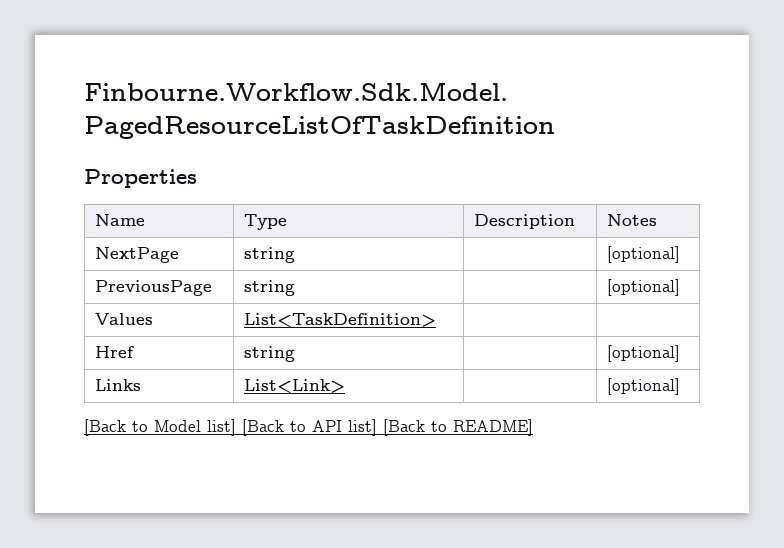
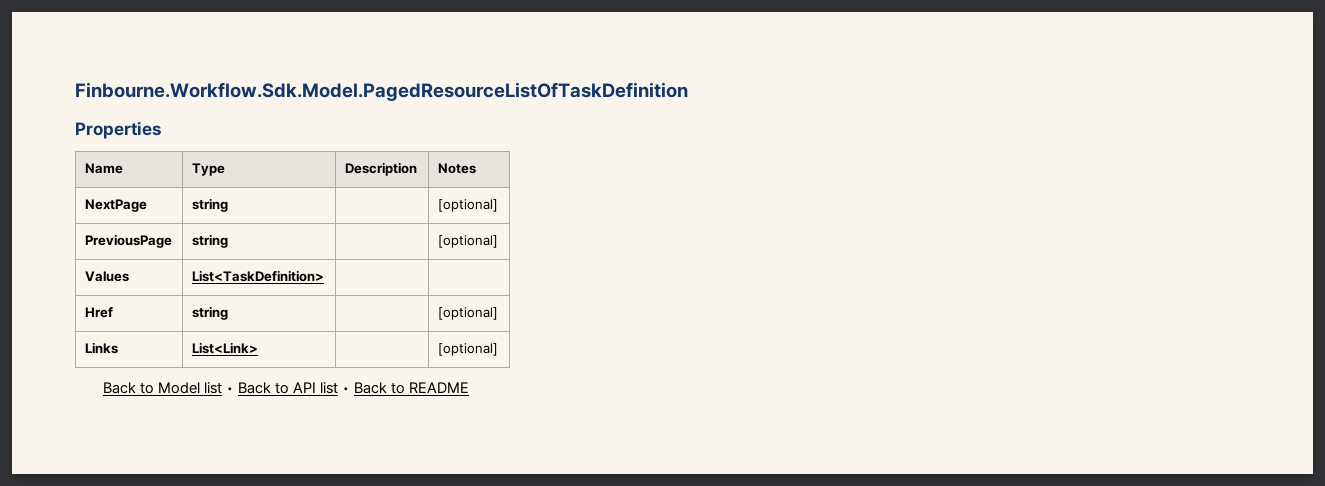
[84,419,126,436] [Back -> [102,382,136,394] Back
[207,419,533,436] list] [Back to API list] [Back to README] -> [203,382,470,394] list • Back to API list • Back to README

